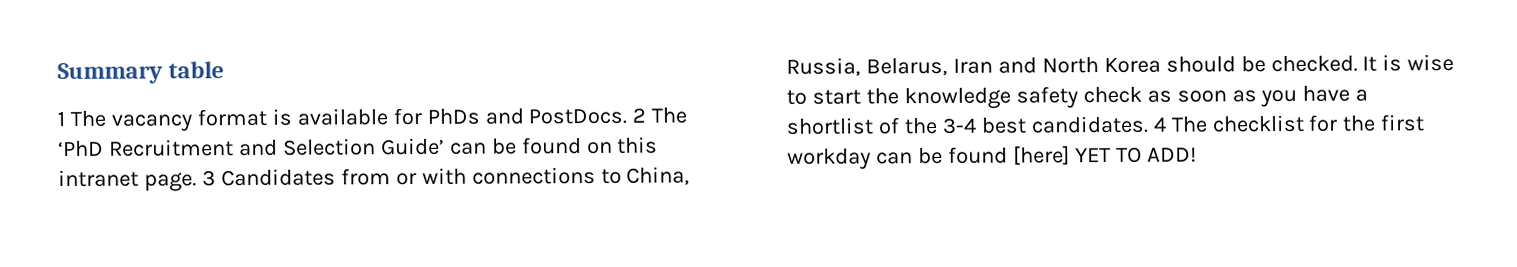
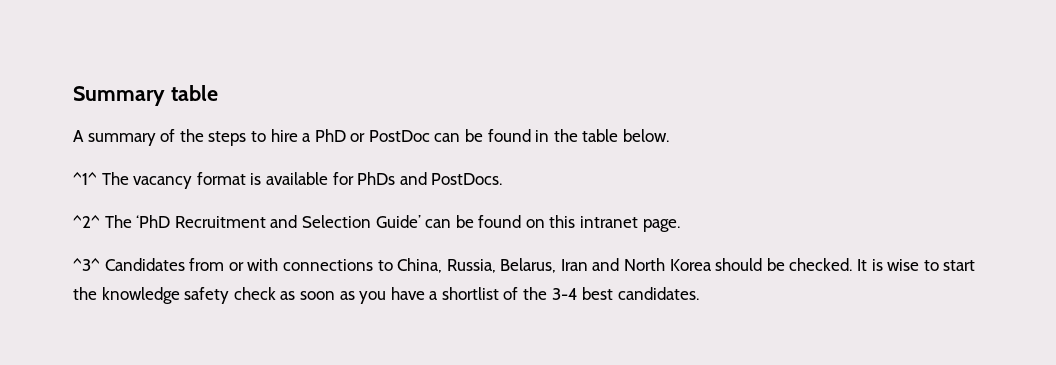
[57,111,65,127] 1 -> [73,129,670,146] [73,172,97,185] A summary of the steps to hire a PhD or PostDoc can be found in the table below. // ^1^
[632,107,647,123] 2 -> [73,215,100,228] // ^2^
[201,170,216,187] 3 -> [73,258,100,271] // ^3^
[1152,114,1425,133] [787,145,1197,170] 4 The checklist for the first workday can be found [here] YET TO ADD! -> (699, 293) none

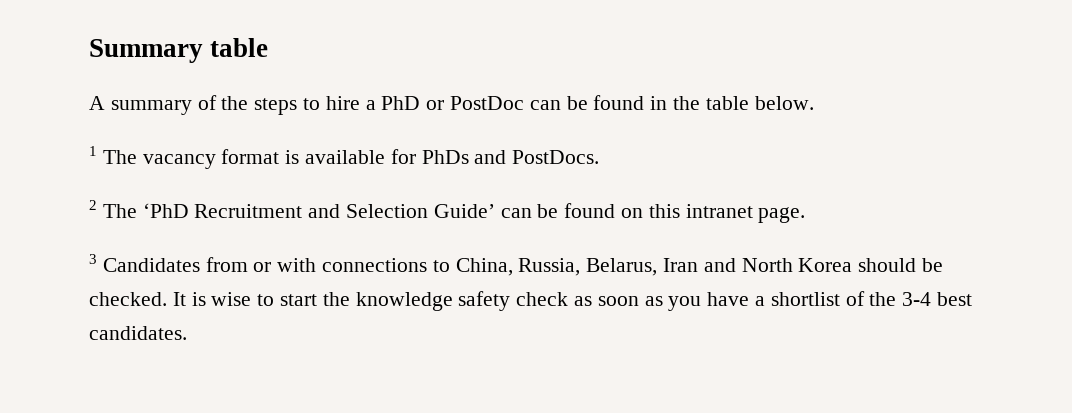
[73,172,97,185] ^1^ -> [89,146,97,156] 1
[73,215,100,228] ^2^ -> [89,200,97,210] 2
[73,258,100,271] ^3^ -> [89,254,97,264] 3

